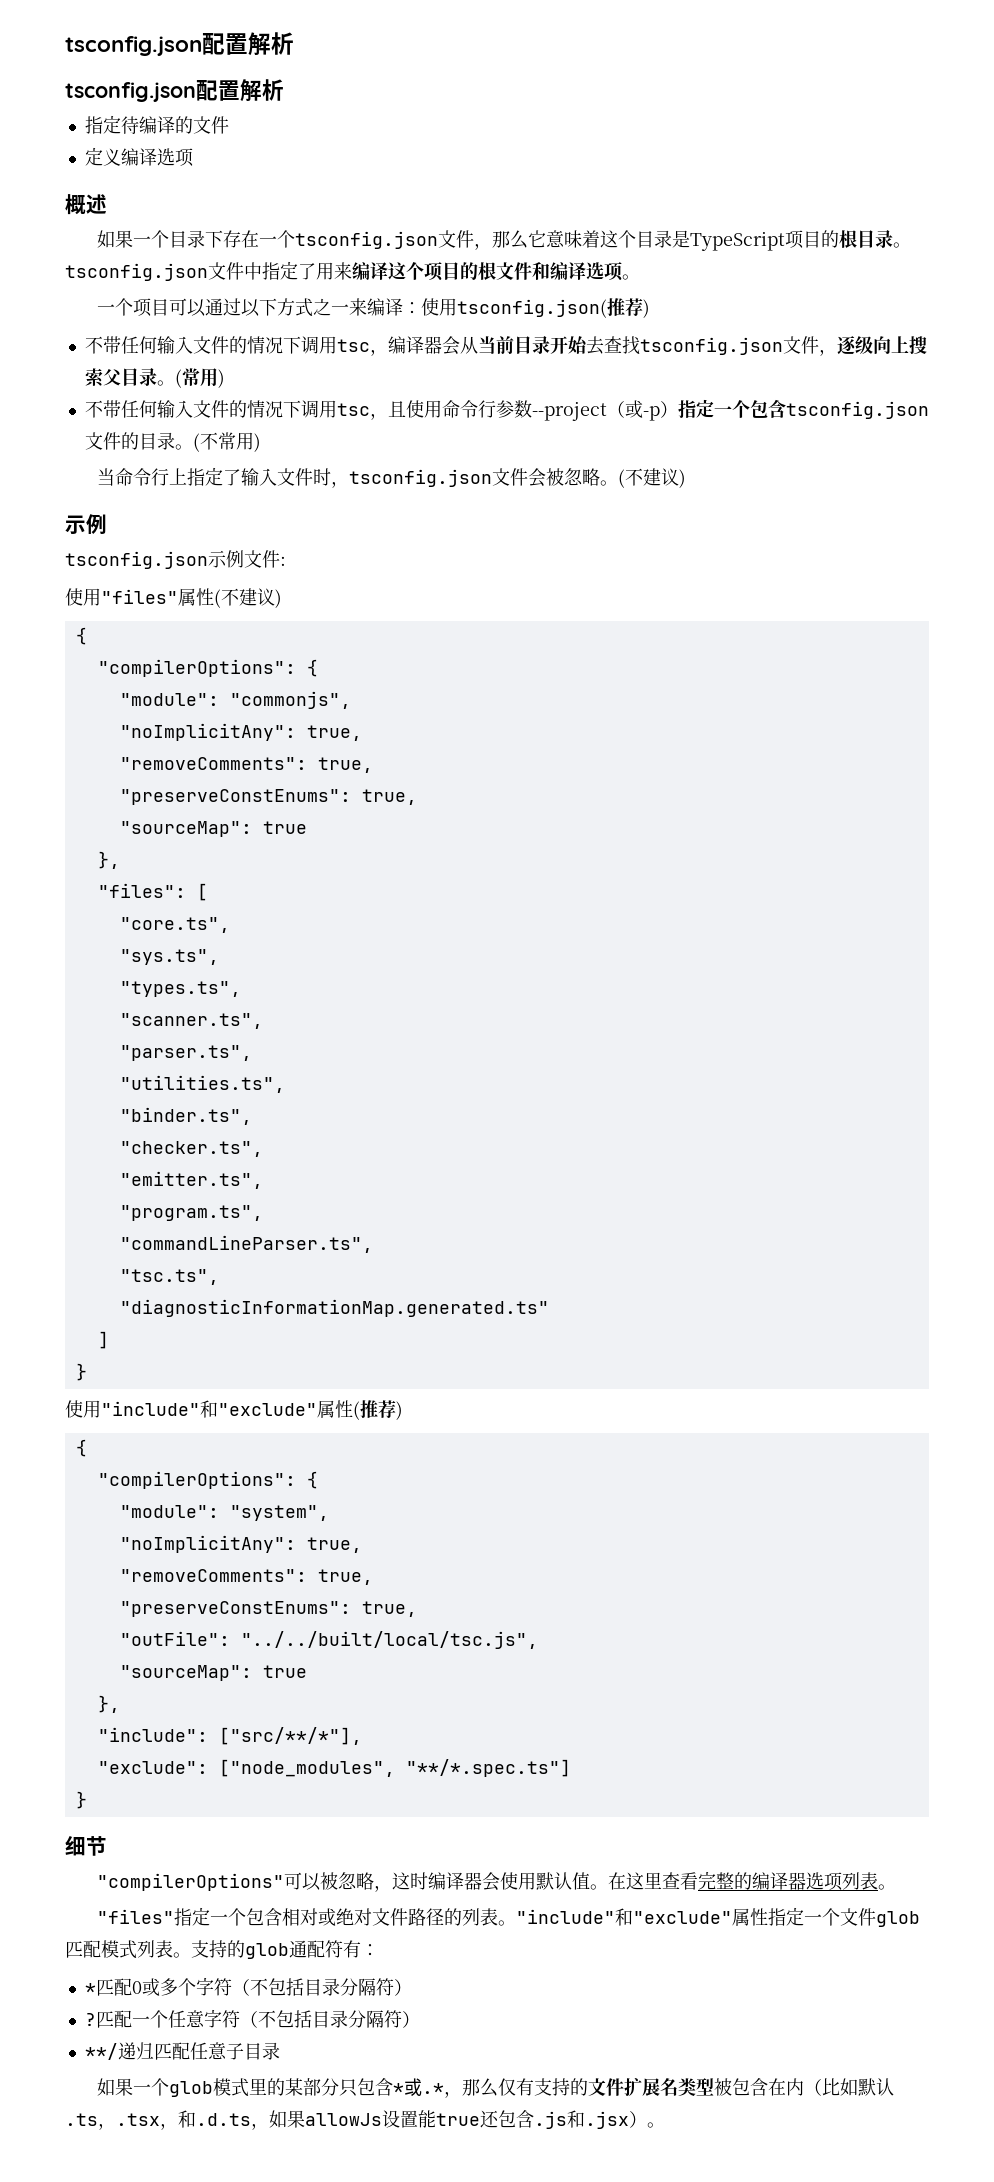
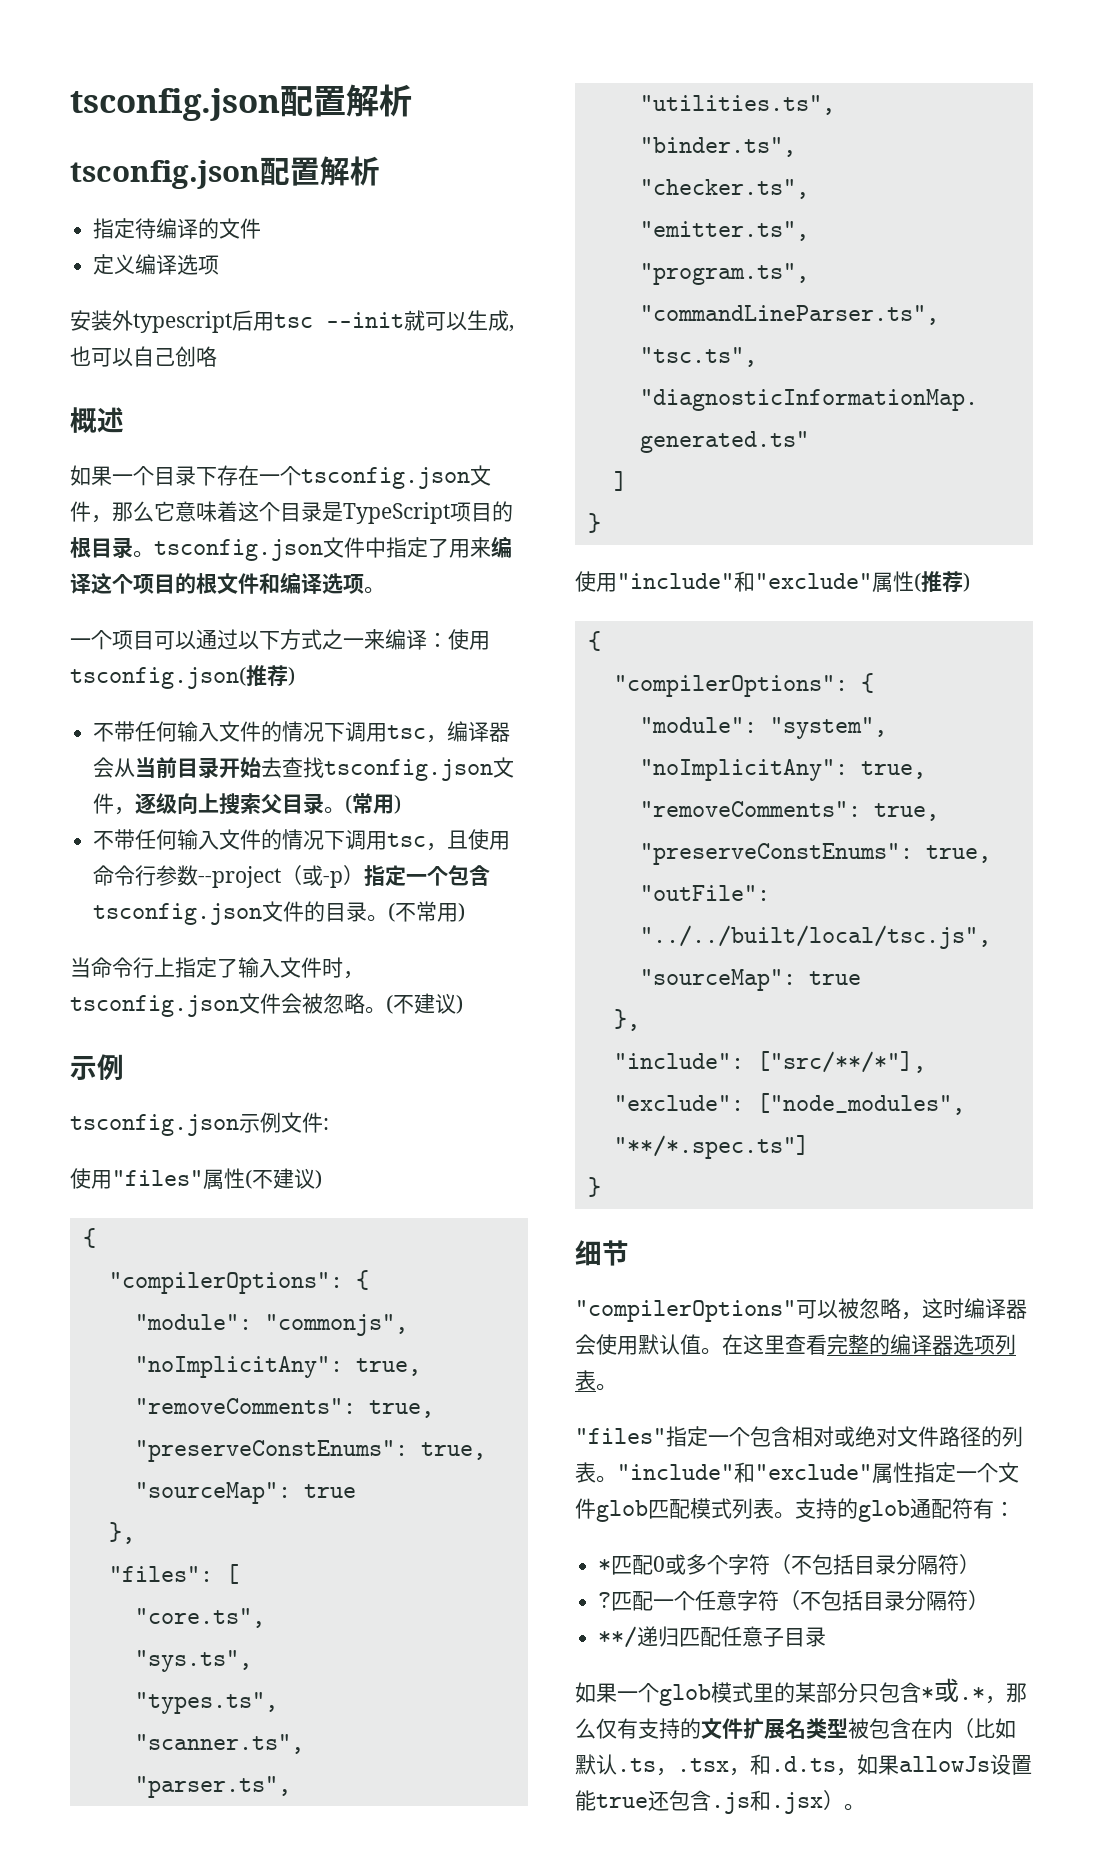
(194, 157) none -> [70,310,514,333] [70,346,217,367] // 安装外typescript后用tsc --init就可以生成,也可以自己创咯

